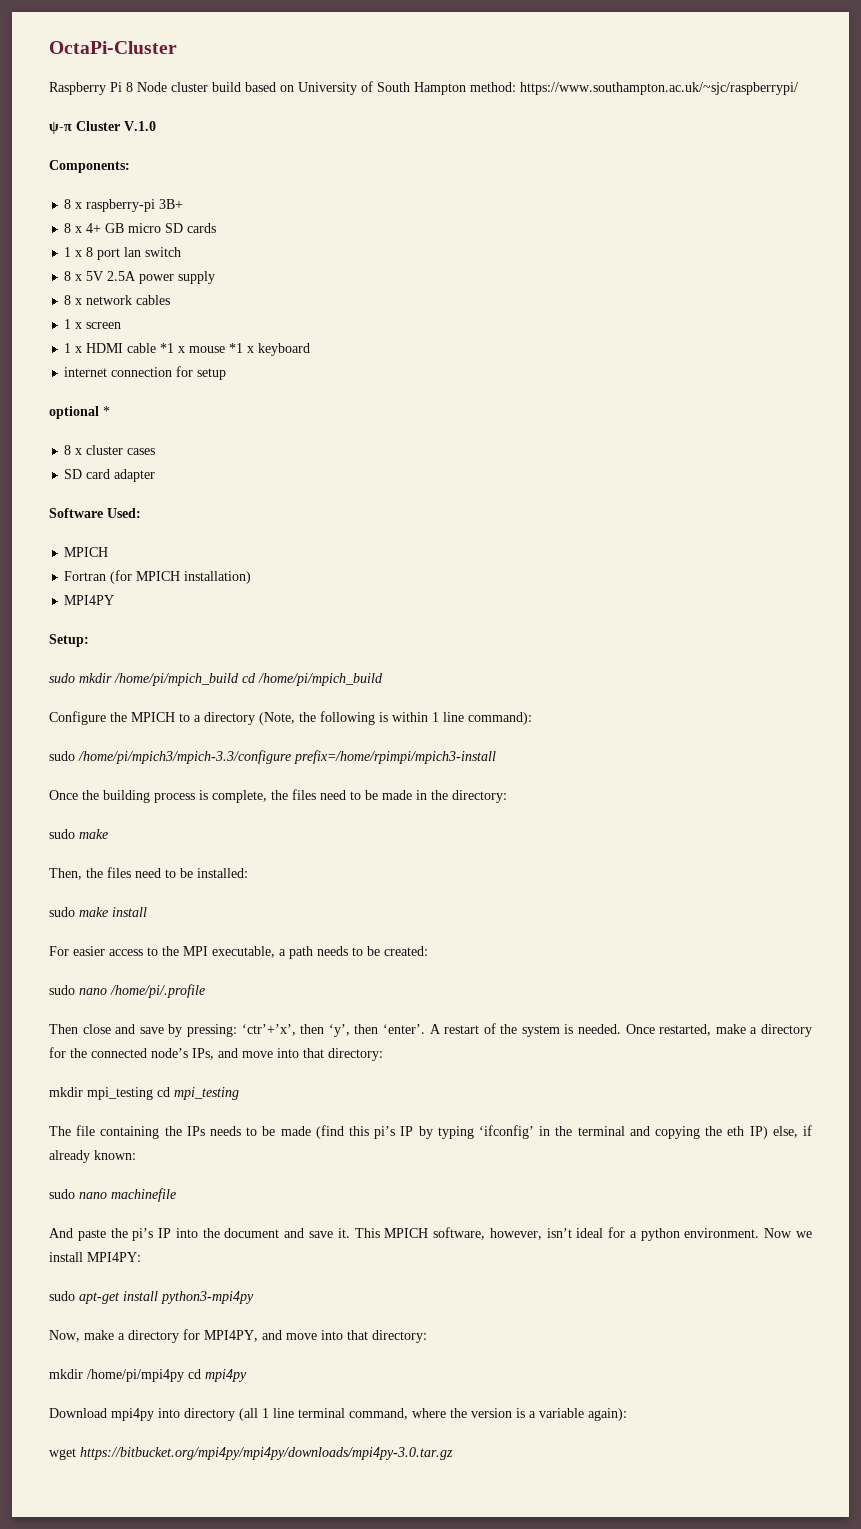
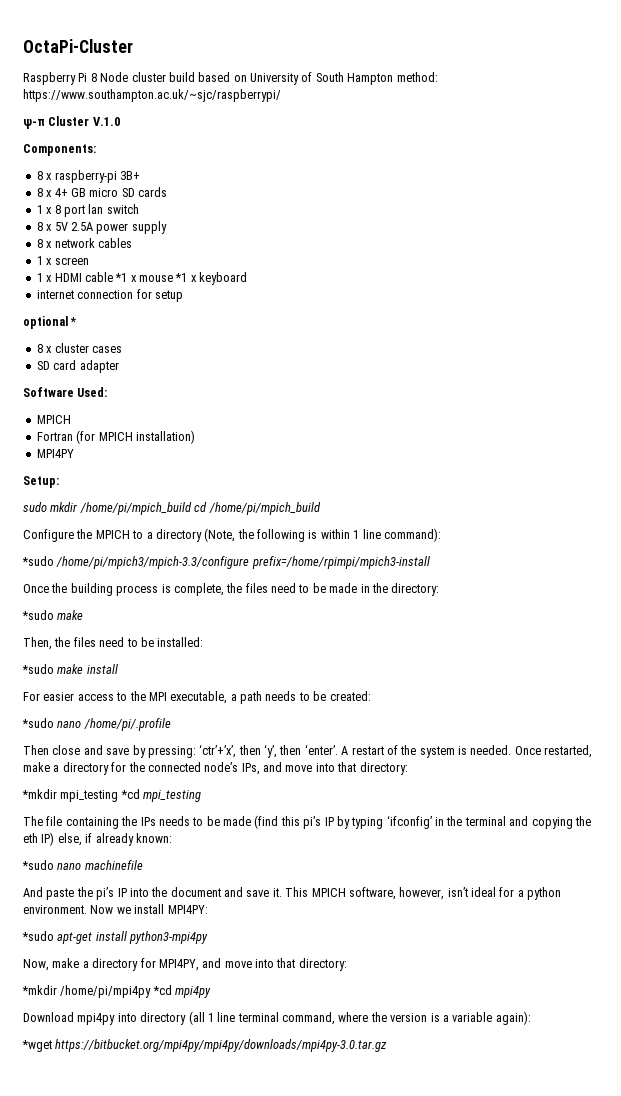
[49,751,75,761] sudo -> [22,556,54,566] *sudo
[49,829,75,839] sudo -> [22,610,54,620] *sudo
[49,907,75,917] sudo -> [22,664,54,674] *sudo
[49,985,75,995] sudo -> [22,718,54,728] *sudo
[49,1087,170,1100] mkdir mpi_testing cd -> [22,789,140,802] *mkdir mpi_testing *cd
[49,1189,75,1199] sudo -> [22,860,54,870] *sudo
[49,1291,75,1301] sudo -> [22,931,54,941] *sudo
[49,1369,201,1382] mkdir /home/pi/mpi4py cd -> [22,985,172,998] *mkdir /home/pi/mpi4py *cd
[49,1448,76,1460] wget -> [22,1040,52,1052] *wget

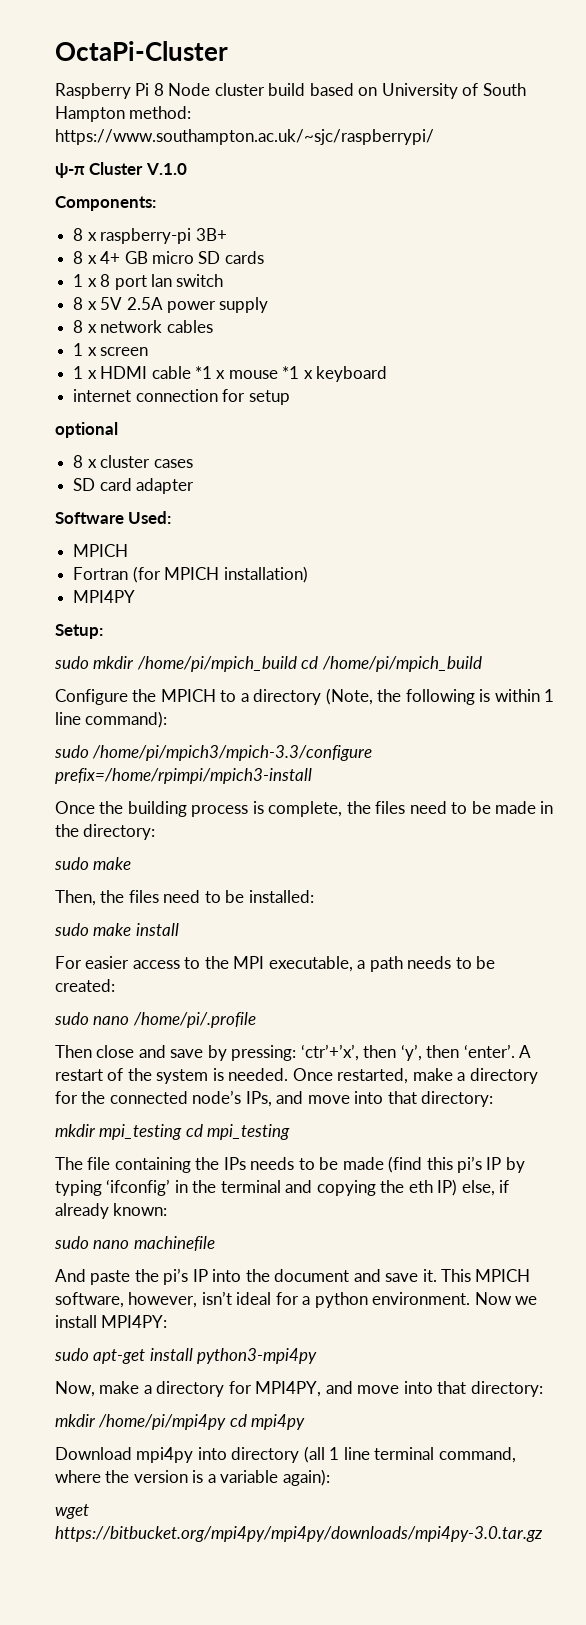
[70,317,78,326] * -> (118, 430) none
[22,556,54,566] *sudo -> [54,745,89,758] sudo
[22,610,54,620] *sudo -> [54,857,89,870] sudo
[22,664,54,674] *sudo -> [54,923,89,936] sudo
[22,718,54,728] *sudo -> [54,1012,89,1025] sudo
[22,789,140,802] *mkdir mpi_testing *cd -> [55,1124,203,1140] mkdir mpi_testing cd
[22,860,54,870] *sudo -> [54,1236,89,1249] sudo
[22,931,54,941] *sudo -> [54,1348,89,1361] sudo
[22,985,172,998] *mkdir /home/pi/mpi4py *cd -> [55,1414,247,1430] mkdir /home/pi/mpi4py cd
[22,1040,52,1052] *wget -> [55,1504,89,1519] wget

